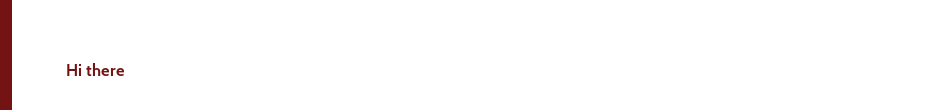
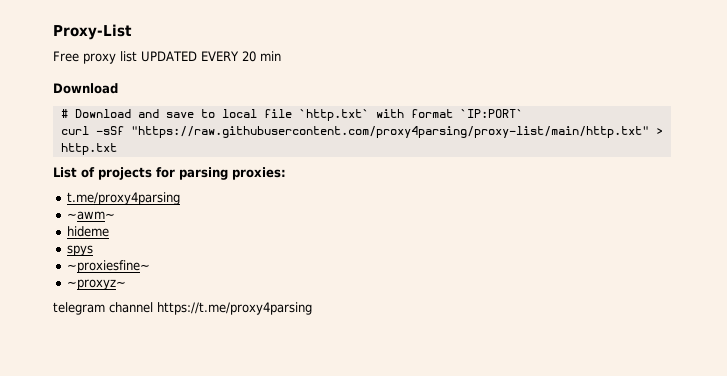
[66,63,126,76] Hi there -> [53,24,132,40] [53,51,281,64] [53,83,118,94] [60,109,523,121] [60,126,663,138] [60,143,117,155] [53,167,286,180] [66,192,180,205] [66,211,115,220] [66,226,109,237] [66,245,93,256] [66,260,150,273] [66,279,126,290] [53,302,312,315] Proxy-List // Free proxy list UPDATED EVERY 20 min // Download // # Download and save to local file `http.txt` with format `IP:PORT` // curl -sSf "https://raw.githubusercontent.com/proxy4parsing/proxy-list/main/http.txt" > http.txt // List of projects for parsing proxies: // t.me/proxy4parsing // ~awm~ // hideme // spys // ~proxiesfine~ // ~proxyz~ // telegram channel https://t.me/proxy4parsing

